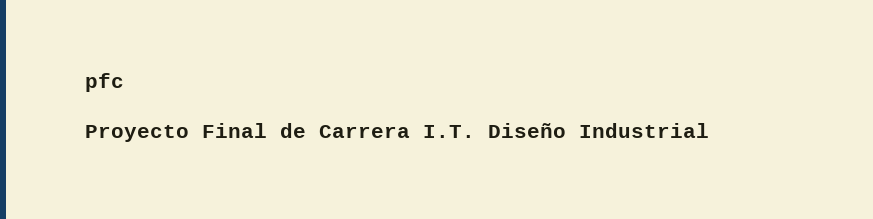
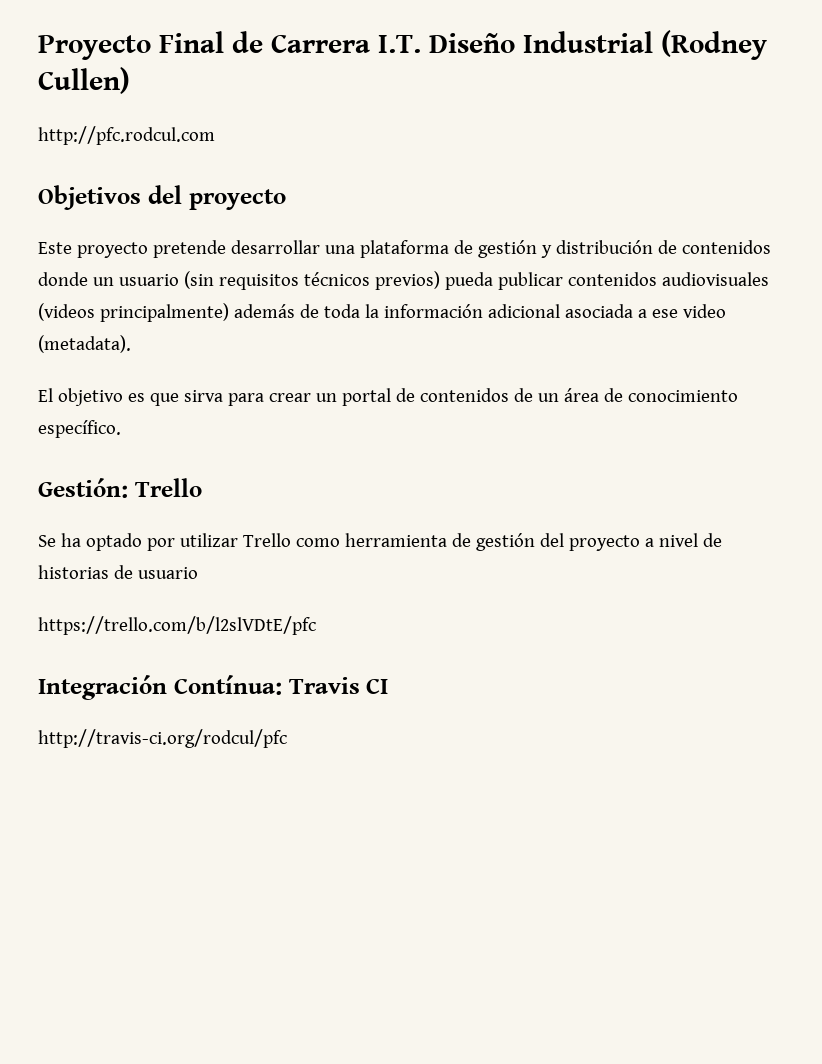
[85,73,124,92] pfc // -> (38, 47) none
(709, 130) none -> [661,30,767,60] [38,67,130,94] [38,126,215,145] [38,185,286,210] [38,240,771,258] [38,271,769,290] [38,303,726,322] [38,335,131,353] [38,388,738,406] [38,420,121,438] [38,478,202,498] [38,533,722,551] [38,565,198,579] [38,616,316,635] [38,675,389,700] [38,729,287,748] (Rodney Cullen) // http://pfc.rodcul.com // Objetivos del proyecto // Este proyecto pretende desarrollar una plataforma de gestión y distribución de contenidos donde un usuario (sin requisitos técnicos previos) pueda publicar contenidos audiovisuales (videos principalmente) además de toda la información adicional asociada a ese video (metadata). // El objetivo es que sirva para crear un portal de contenidos de un área de conocimiento específico. // Gestión: Trello // Se ha optado por utilizar Trello como herramienta de gestión del proyecto a nivel de historias de usuario // https://trello.com/b/l2slVDtE/pfc // Integración Contínua: Travis CI // http://travis-ci.org/rodcul/pfc

